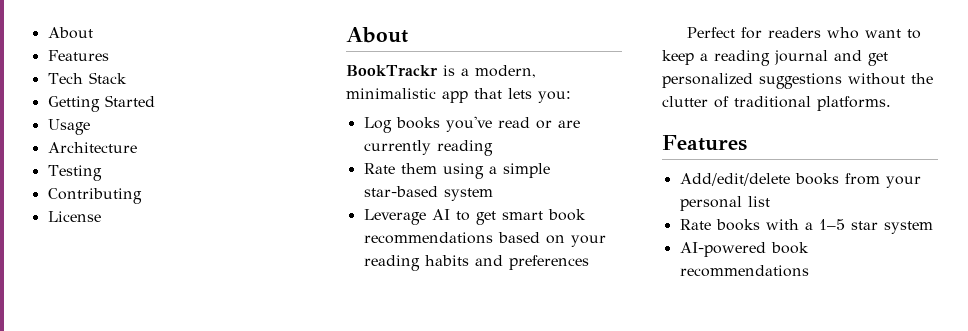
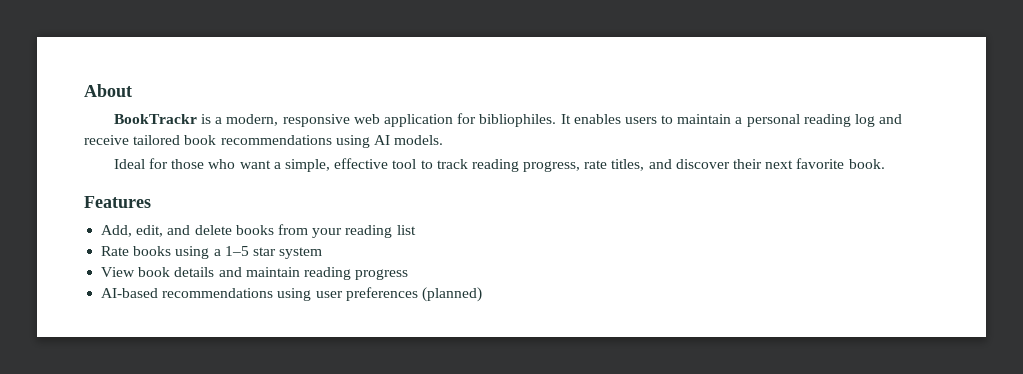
[47,27,93,39] [47,50,109,61] [47,72,127,84] [47,95,155,112] [47,119,90,135] [47,142,137,153] [47,165,102,181] [47,188,142,204] [47,211,101,222] [346,27,408,43] [346,65,536,78] [346,88,571,103] [363,116,580,133] [363,140,493,156] [363,163,550,179] [363,186,493,201] [363,209,586,225] [363,232,606,247] [363,255,589,271] [686,27,921,39] [662,50,888,66] [662,73,933,89] [662,96,891,111] [662,135,747,151] [679,173,790,186] About // Features // Tech Stack // Getting Started // Usage // Architecture // Testing // Contributing // License // About // BookTrackr is a modern, minimalistic app that lets you: // Log books you've read or are currently reading // Rate them using a simple star-based system // Leverage AI to get smart book recommendations based on your reading habits and preferences // Perfect for readers who want to keep a reading journal and get personalized suggestions without the clutter of traditional platforms. // Features // Add/edit/delete -> [84,84,132,97] [113,113,903,127] [84,135,444,148] [113,158,885,172] [84,196,151,208] [101,225,232,237] About // BookTrackr is a modern, responsive web application for bibliophiles. It enables users to maintain a personal reading log and receive tailored book recommendations using AI models. // Ideal for those who want a simple, effective tool to track reading progress, rate titles, and discover their next favorite book. // Features // Add, edit, and delete
[679,196,742,211] personal -> [345,225,393,238] reading
[765,219,799,230] with -> [175,246,210,259] using
[679,242,809,257] [679,265,809,277] AI-powered book recommendations -> [101,267,409,280] [101,287,482,302] View book details and maintain reading progress // AI-based recommendations using user preferences (planned)

